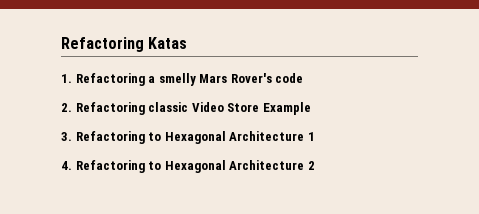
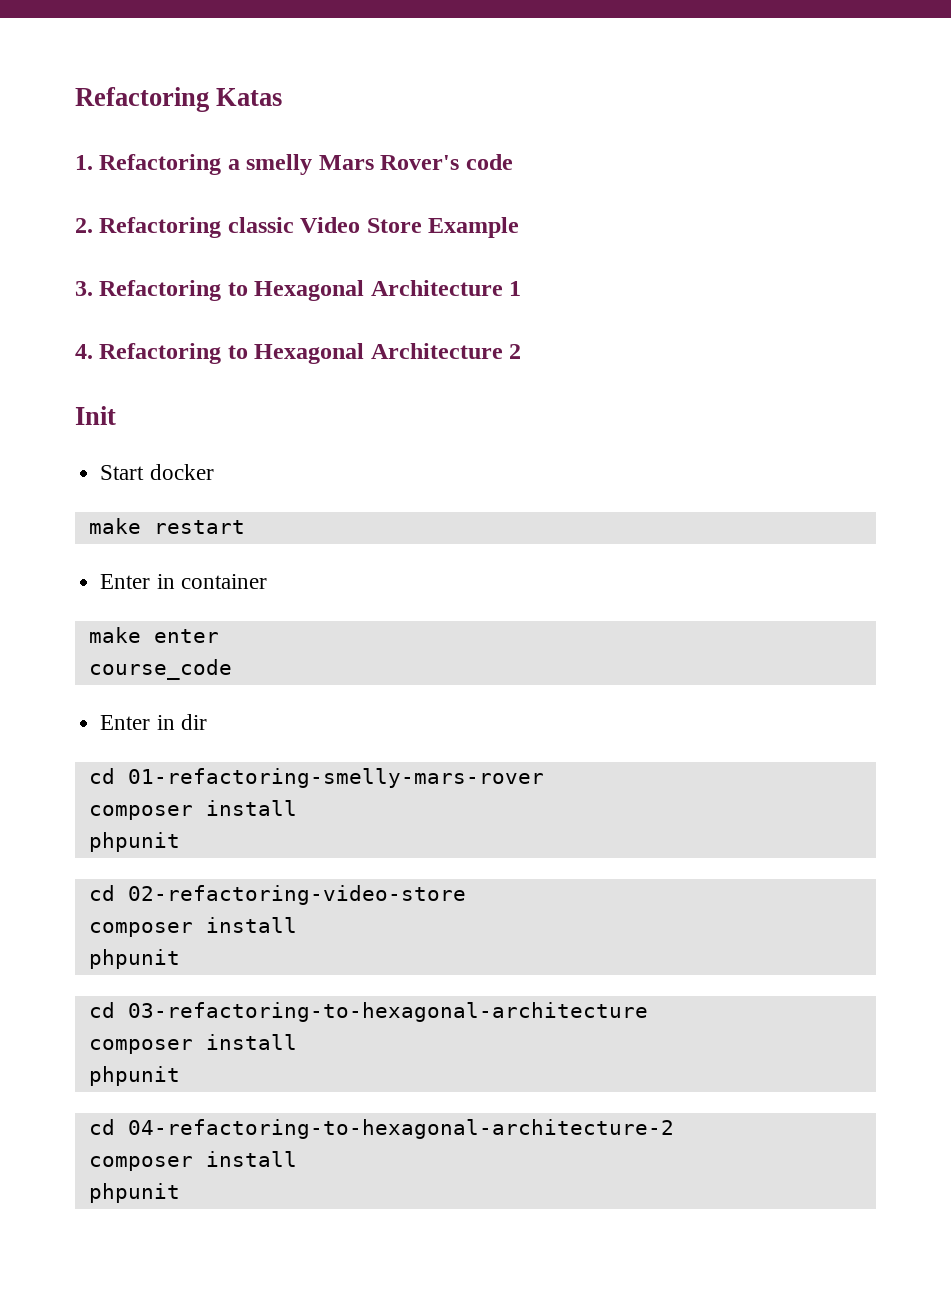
(315, 165) none -> [75,406,116,425] [100,464,214,480] [88,518,245,534] [100,574,267,589] [88,627,219,643] [88,659,232,680] [100,714,207,730] [88,768,544,788] [88,800,297,820] [88,832,180,852] [88,885,466,905] [88,917,297,937] [88,949,180,969] [88,1002,648,1022] [88,1034,297,1054] [88,1066,180,1086] [88,1119,674,1139] [88,1151,297,1171] [88,1183,180,1203] // Init // Start docker // make restart // Enter in container // make enter // course_code // Enter in dir // cd 01-refactoring-smelly-mars-rover // composer install // phpunit // cd 02-refactoring-video-store // composer install // phpunit // cd 03-refactoring-to-hexagonal-architecture // composer install // phpunit // cd 04-refactoring-to-hexagonal-architecture-2 // composer install // phpunit

